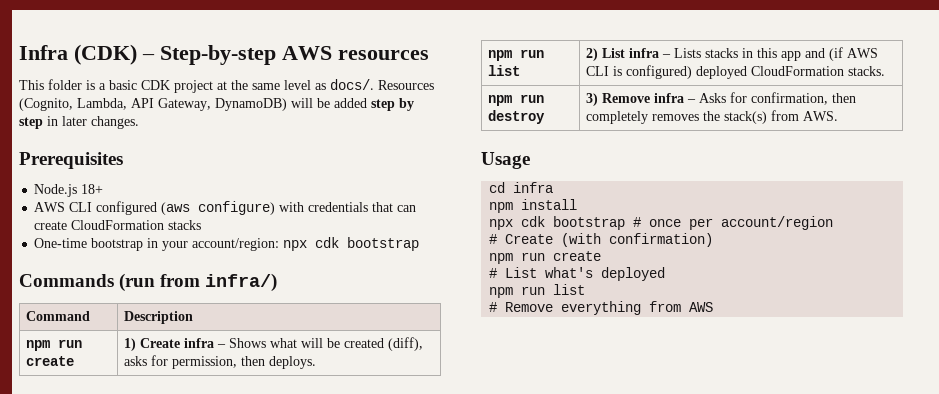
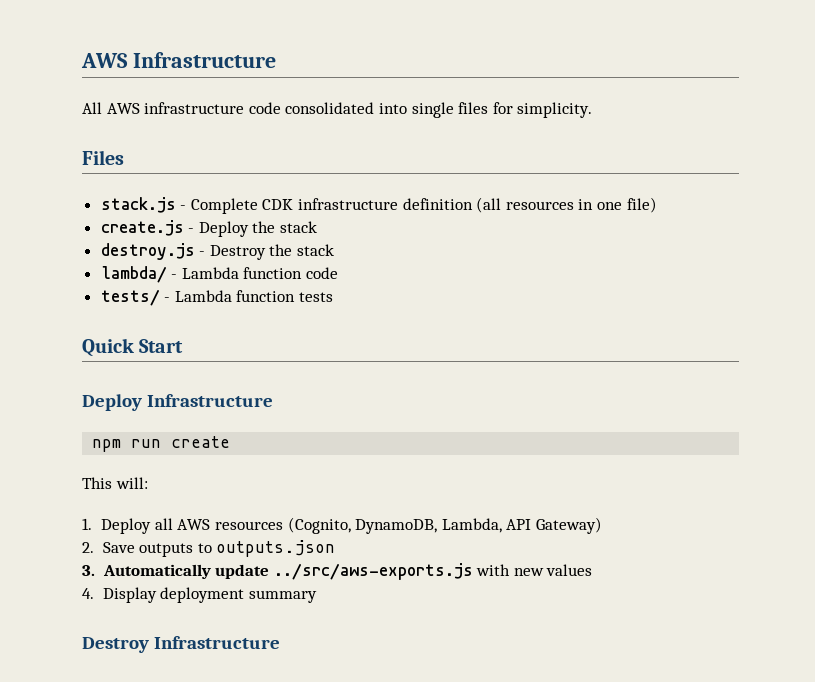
[19,44,429,65] [19,79,434,93] [19,98,414,111] [19,116,139,129] [19,152,123,169] [34,184,104,197] [34,201,417,215] [34,220,202,230] [34,237,420,251] [19,273,278,292] [26,311,91,321] [124,311,194,324] [26,339,83,351] [26,356,75,366] [124,337,424,351] [124,355,317,369] [488,49,545,61] [488,65,521,76] [586,47,879,61] [586,65,886,79] [488,94,545,106] [488,110,546,124] [586,92,857,106] [586,110,839,124] [481,152,530,169] [489,182,554,193] [489,199,578,213] [489,216,834,230] [489,233,714,247] [489,251,602,264] [489,267,666,281] [489,284,586,298] [489,301,714,315] Infra (CDK) – Step-by-step AWS resources // This folder is a basic CDK project at the same level as docs/. Resources (Cognito, Lambda, API Gateway, DynamoDB) will be added step by step in later changes. // Prerequisites // Node.js 18+ // AWS CLI configured (aws configure) with credentials that can create CloudFormation stacks // One-time bootstrap in your account/region: npx cdk bootstrap // Commands (run from infra/) // Command | Description // npm run create | 1) Create infra – Shows what will be created (diff), asks for permission, then deploys. // npm run list | 2) List infra – Lists stacks in this app and (if AWS CLI is configured) deployed CloudFormation stacks. // npm run destroy | 3) Remove infra – Asks for confirmation, then completely removes the stack(s) from AWS. // Usage // cd infra // npm install // npx cdk bootstrap # once per account/region // # Create (with confirmation) // npm run create // # List what's deployed // npm run list // # Remove everything from AWS -> [81,52,276,68] [82,102,593,118] [82,150,124,165] [100,197,657,214] [100,220,318,237] [100,243,335,260] [100,266,339,283] [100,289,334,306] [82,338,184,357] [82,394,273,411] [92,436,231,452] [82,477,148,489] [82,517,602,534] [82,540,336,557] [82,563,593,580] [82,587,317,603] [82,636,280,653] AWS Infrastructure // All AWS infrastructure code consolidated into single files for simplicity. // Files // stack.js - Complete CDK infrastructure definition (all resources in one file) // create.js - Deploy the stack // destroy.js - Destroy the stack // lambda/ - Lambda function code // tests/ - Lambda function tests // Quick Start // Deploy Infrastructure // npm run create // This will: // 1. Deploy all AWS resources (Cognito, DynamoDB, Lambda, API Gateway) // 2. Save outputs to outputs.json // 3. Automatically update ../src/aws-exports.js with new values // 4. Display deployment summary // Destroy Infrastructure

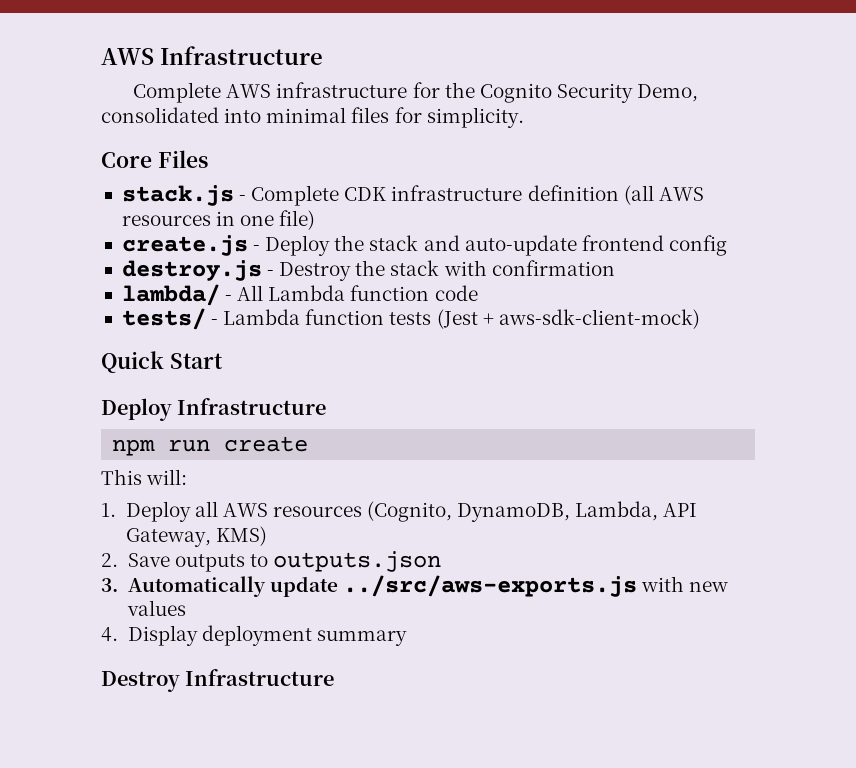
[82,102,102,114] All -> [133,82,222,103] Complete
[248,102,281,114] code -> [412,82,699,103] for the Cognito Security Demo,
[411,102,454,118] single -> [266,107,347,123] minimal
(593, 110) none -> [101,152,152,168] Core
(502, 205) none -> [658,187,704,201] AWS
(318, 227) none -> [423,235,727,256] and auto-update frontend config
(335, 250) none -> [443,260,615,276] with confirmation
(178, 276) none -> [237,285,264,301] All
(334, 297) none -> [436,309,700,329] (Jest + aws-sdk-client-mock)
[535,517,602,534] Gateway) -> [125,526,267,547] Gateway, KMS)

